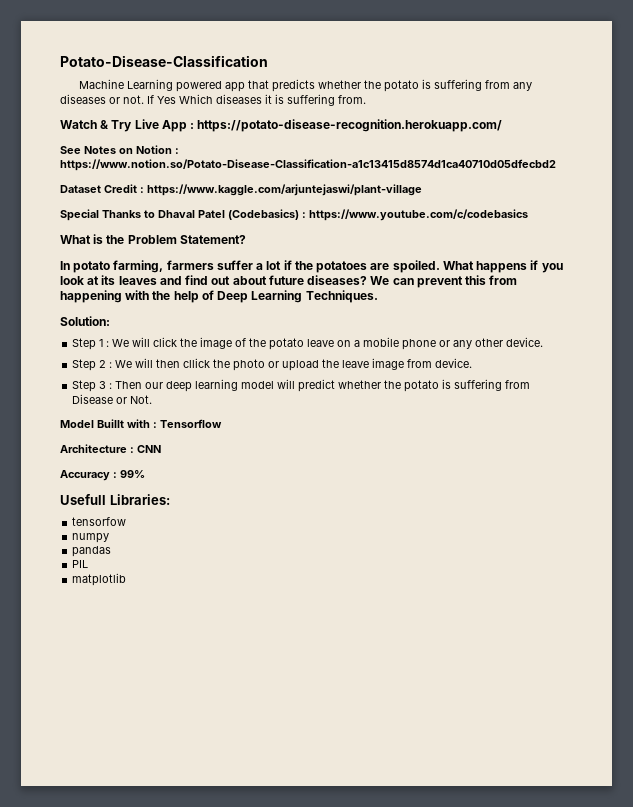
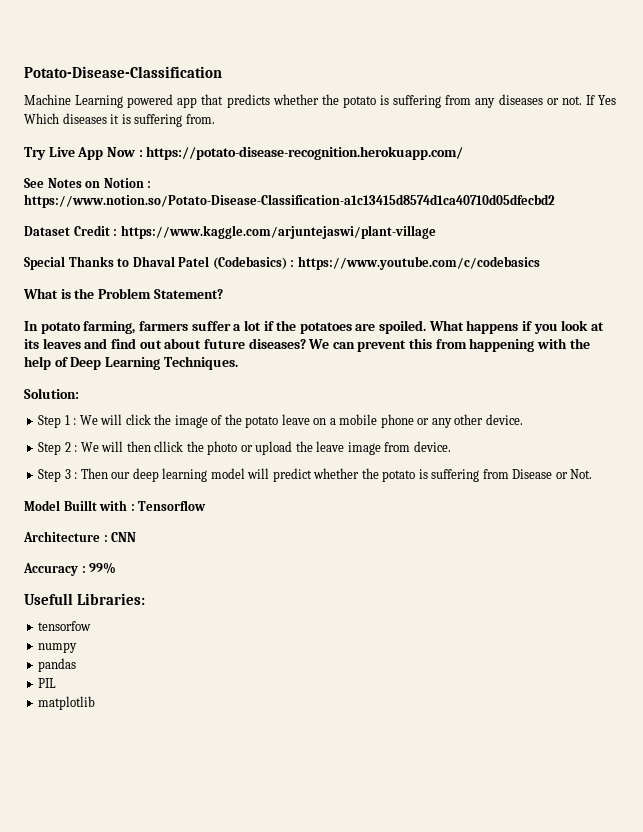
[60,120,109,129] Watch & -> (215, 119) none
(187, 126) none -> [106,147,135,157] Now

